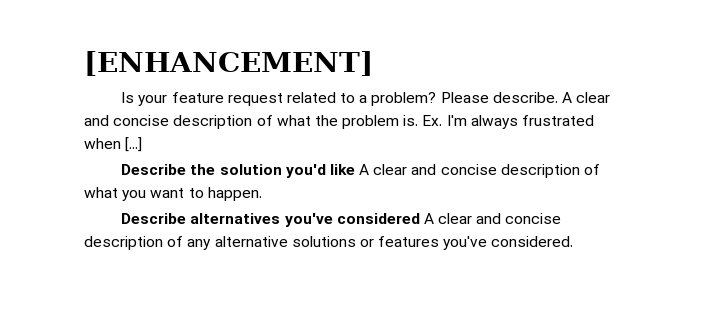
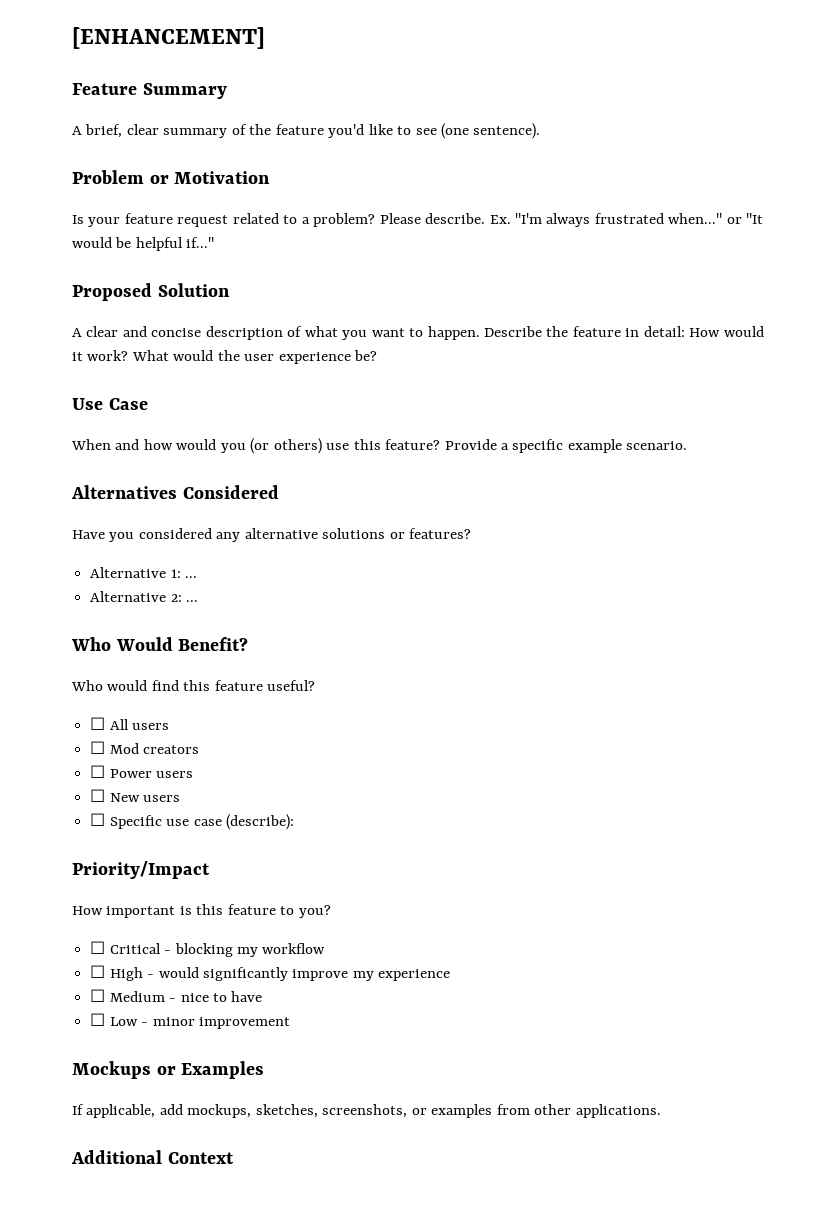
(373, 63) none -> [72,83,227,99] [72,123,541,139] [72,170,271,184] // Feature Summary // A brief, clear summary of the feature you'd like to see (one sentence). // Problem or Motivation
[562,92,611,103] [84,115,595,129] [84,137,143,152] [121,164,355,178] A clear and concise description of what the problem is. Ex. I'm always frustrated when [...] // Describe the solution you'd like -> [489,213,764,227] [72,237,215,251] [72,283,230,301] Ex. "I'm always frustrated when..." or "It would be helpful if..." // Proposed Solution //
[121,213,562,227] [84,236,574,250] // Describe alternatives you've considered A clear and concise description of any alternative solutions or features you've considered. -> [484,326,764,337] [72,350,378,364] [72,398,148,410] [71,438,688,454] [71,485,279,499] [72,528,472,542] [90,567,198,578] [90,591,199,602] [71,637,249,651] [71,680,316,691] [90,717,170,730] [90,741,200,754] [90,765,194,778] [90,789,181,802] [90,813,294,830] [72,861,210,879] [72,904,331,918] [90,941,326,957] [90,965,451,981] [90,989,263,1002] [90,1013,290,1029] [72,1061,265,1079] [72,1104,661,1118] [71,1150,234,1164] Describe the feature in detail: How would it work? What would the user experience be? // Use Case // When and how would you (or others) use this feature? Provide a specific example scenario. // Alternatives Considered // Have you considered any alternative solutions or features? // Alternative 1: ... // Alternative 2: ... // Who Would Benefit? // Who would find this feature useful? // ☐ All users // ☐ Mod creators // ☐ Power users // ☐ New users // ☐ Specific use case (describe): // Priority/Impact // How important is this feature to you? // ☐ Critical - blocking my workflow // ☐ High - would significantly improve my experience // ☐ Medium - nice to have // ☐ Low - minor improvement // Mockups or Examples // If applicable, add mockups, sketches, screenshots, or examples from other applications. // Additional Context

